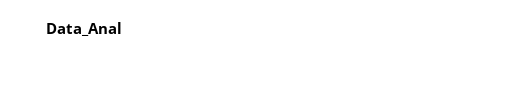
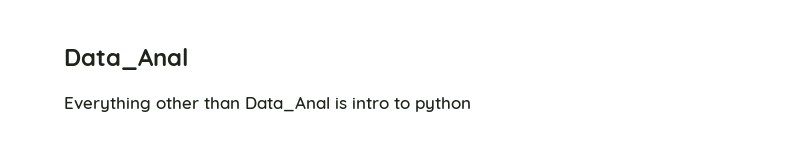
[46,22,122,36] Data_Anal -> [64,48,188,70] [64,96,471,112] Data_Anal // Everything other than Data_Anal is intro to python

